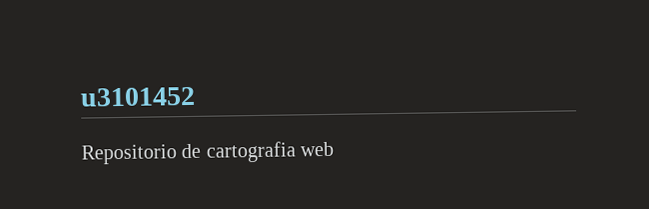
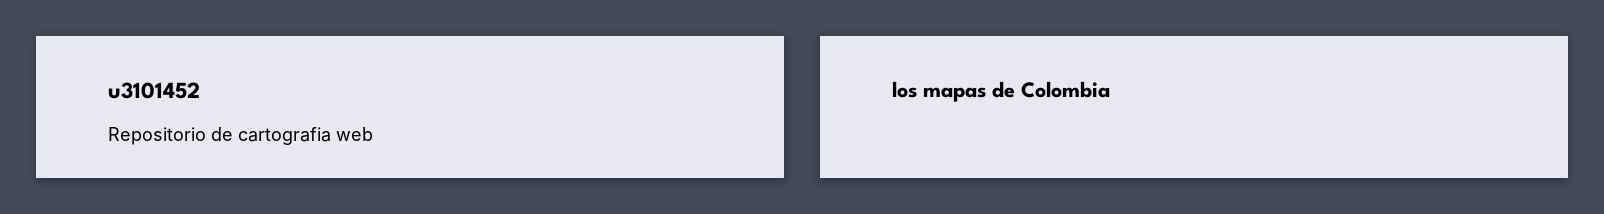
(335, 149) none -> [892,81,1110,102] // los mapas de Colombia

